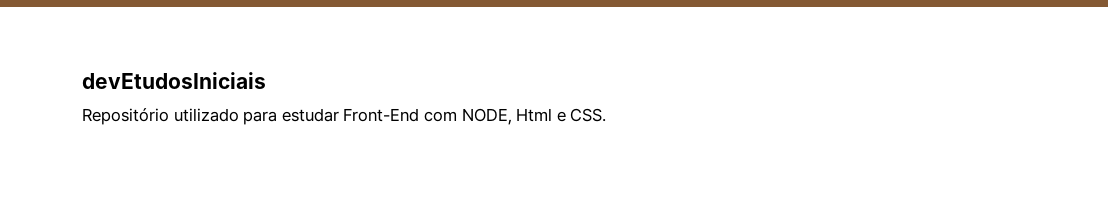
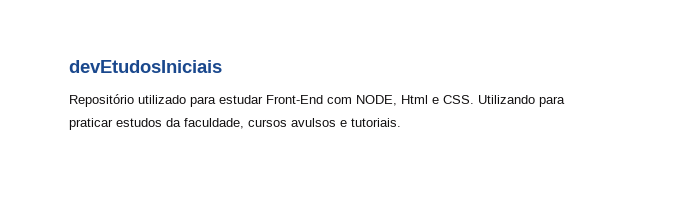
(607, 115) none -> [478,95,565,107] [69,118,401,130] Utilizando para praticar estudos da faculdade, cursos avulsos e tutoriais.

